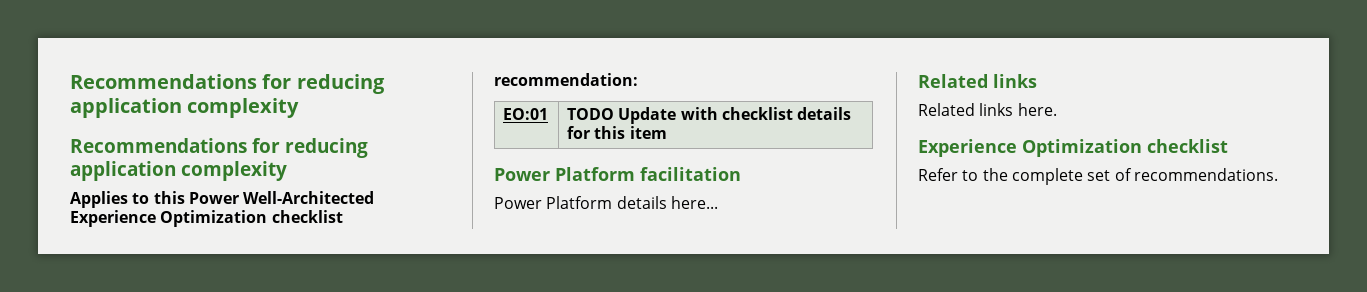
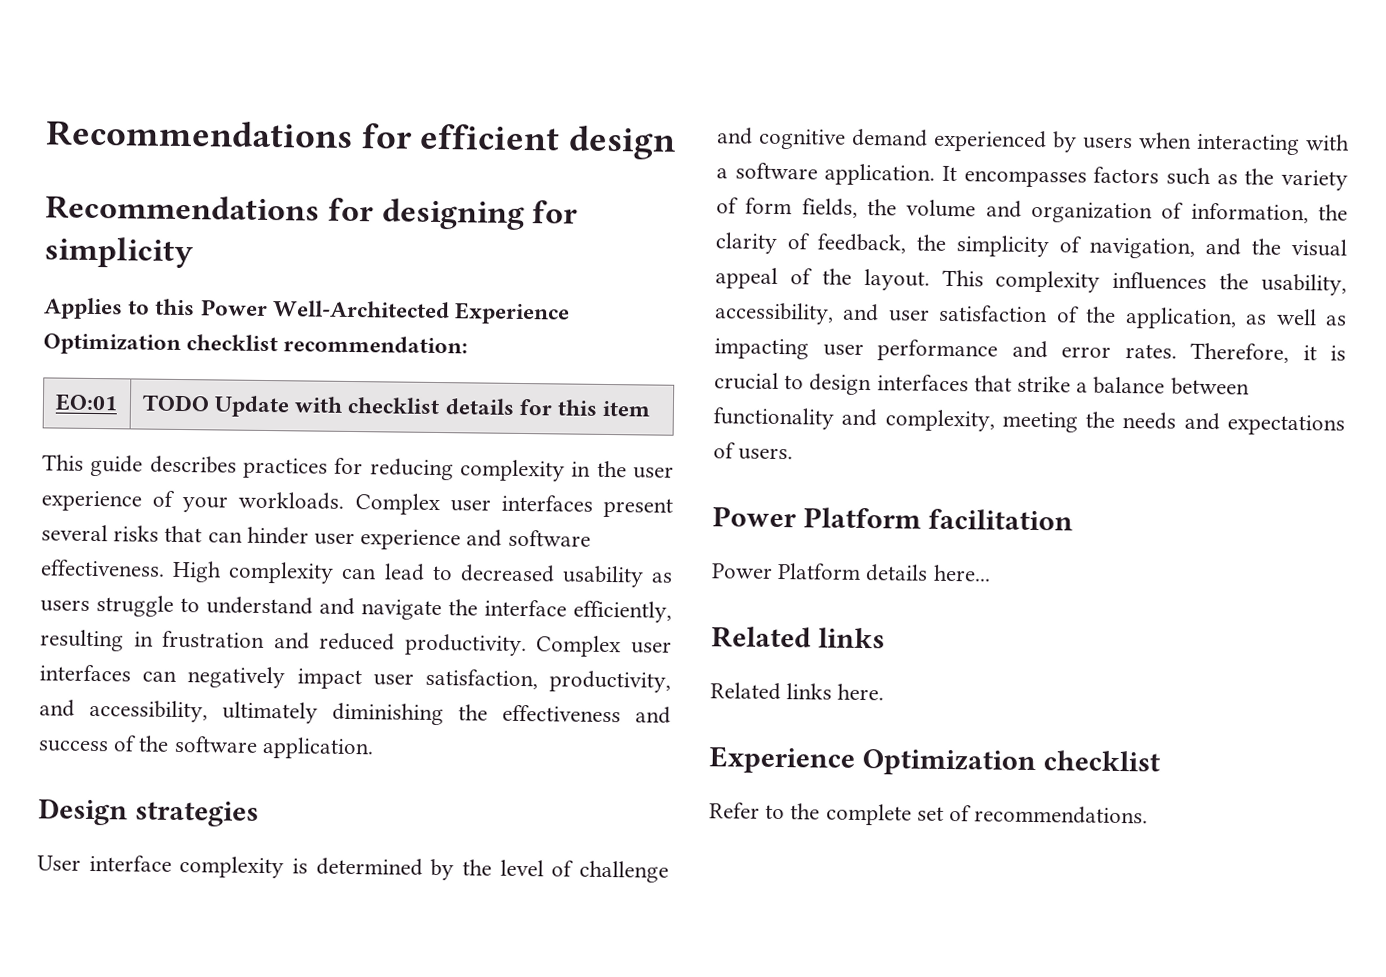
[70,74,385,94] [70,98,300,118] [70,138,368,158] [70,161,287,181] Recommendations for reducing application complexity // Recommendations for reducing application complexity -> [45,119,677,160] [45,194,579,231] [44,236,193,269] Recommendations for efficient design // Recommendations for designing for simplicity
(667, 132) none -> [42,454,675,482] [41,490,673,518] [41,524,591,551] [40,559,673,588] [40,595,672,623] [40,629,672,658] [39,664,671,693] [39,699,671,726] [38,735,374,760] [38,798,259,827] [37,854,669,883] [717,127,1350,156] [716,162,1348,191] [716,197,1348,224] [715,232,1347,259] [715,267,1347,296] [714,302,1347,330] [714,338,1346,363] [714,372,1250,396] [713,407,1345,436] [713,442,794,461] // This guide describes practices for reducing complexity in the user experience of your workloads. Complex user interfaces present several risks that can hinder user experience and software effectiveness. High complexity can lead to decreased usability as users struggle to understand and navigate the interface efficiently, resulting in frustration and reduced productivity. Complex user interfaces can negatively impact user satisfaction, productivity, and accessibility, ultimately diminishing the effectiveness and success of the software application. // Design strategies // User interface complexity is determined by the level of challenge and cognitive demand experienced by users when interacting with a software application. It encompasses factors such as the variety of form fields, the volume and organization of information, the clarity of feedback, the simplicity of navigation, and the visual appeal of the layout. This complexity influences the usability, accessibility, and user satisfaction of the application, as well as impacting user performance and error rates. Therefore, it is crucial to design interfaces that strike a balance between functionality and complexity, meeting the needs and expectations of users.

